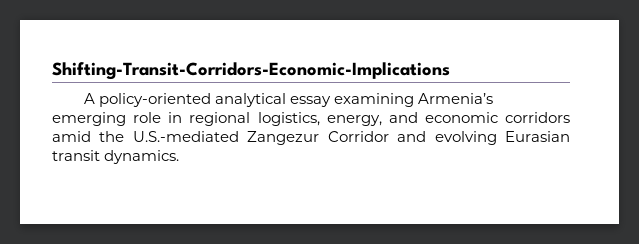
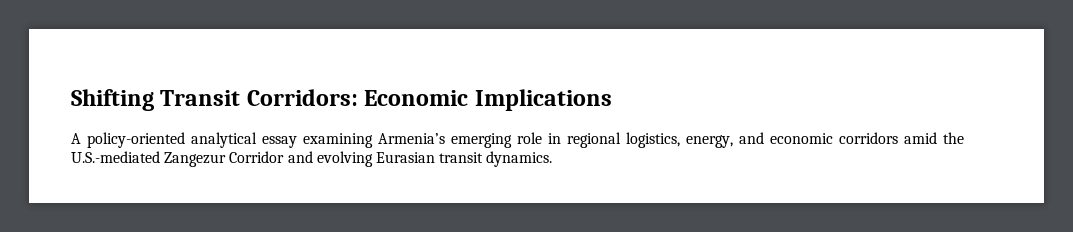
[52,62,450,80] Shifting-Transit-Corridors-Economic-Implications -> [71,89,612,111] Shifting Transit Corridors: Economic Implications

